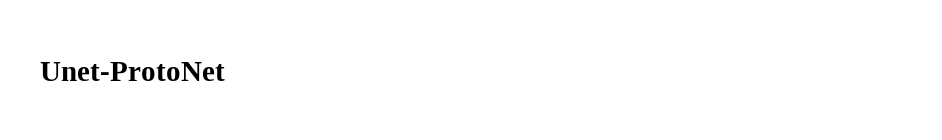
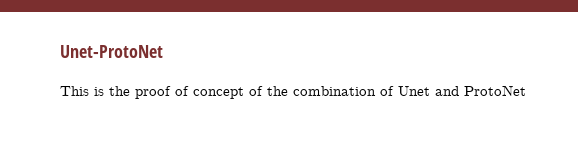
(225, 71) none -> [60,85,526,99] // This is the proof of concept of the combination of Unet and ProtoNet

